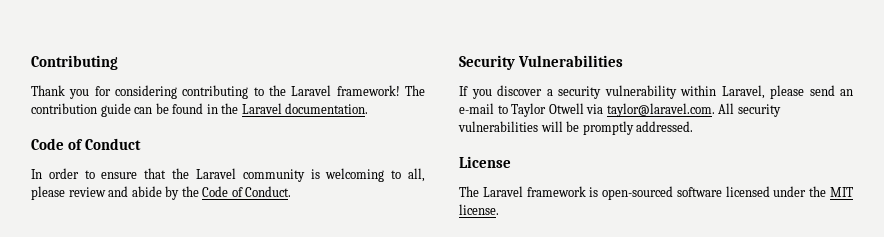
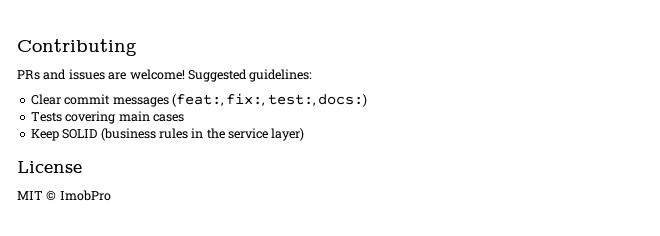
[31,85,425,99] [31,103,369,117] [31,138,142,150] [31,168,425,182] [31,186,292,200] [459,55,624,70] [459,85,853,99] [459,103,781,117] [458,121,694,135] [459,156,511,168] [459,186,853,200] [459,204,499,215] Thank you for considering contributing to the Laravel framework! The contribution guide can be found in the Laravel documentation. // Code of Conduct // In order to ensure that the Laravel community is welcoming to all, please review and abide by the Code of Conduct. // Security Vulnerabilities // If you discover a security vulnerability within Laravel, please send an e-mail to Taylor Otwell via taylor@laravel.com. All security vulnerabilities will be promptly addressed. // License // The Laravel framework is open-sourced software licensed under the MIT license. -> [17,69,313,82] [30,93,367,107] [30,111,184,124] [30,128,305,141] [17,161,82,173] [17,190,111,201] PRs and issues are welcome! Suggested guidelines: // Clear commit messages (feat:, fix:, test:, docs:) // Tests covering main cases // Keep SOLID (business rules in the service layer) // License // MIT © ImobPro

